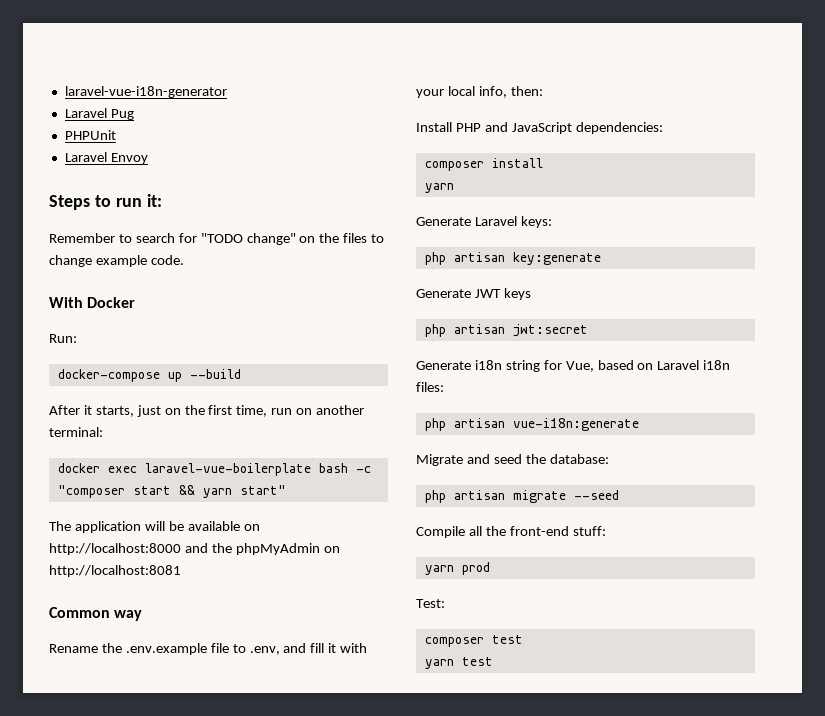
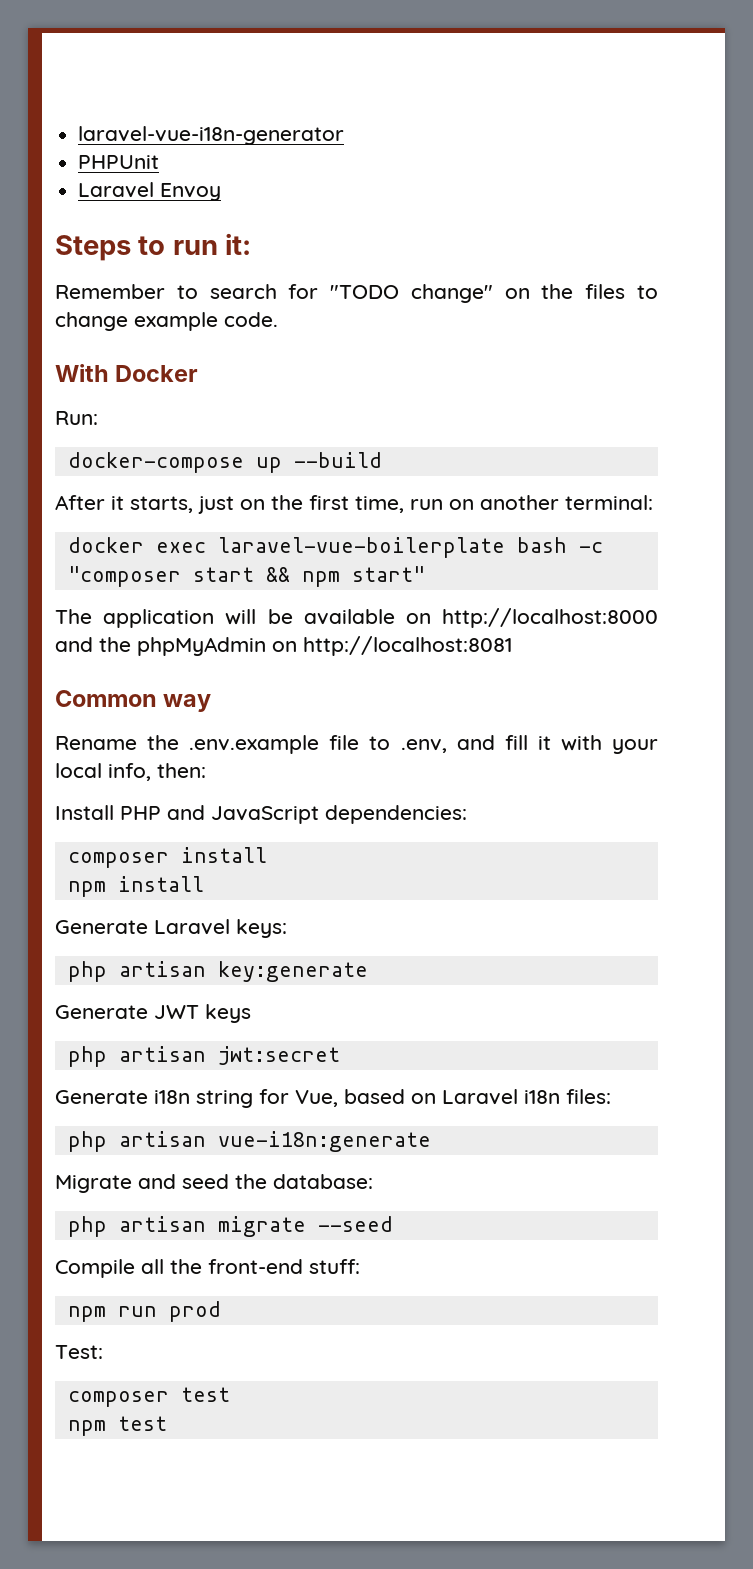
[64,108,134,120] // Laravel Pug -> (345, 135) none
[202,488,232,498] yarn -> [301,571,340,587] npm
[424,183,454,193] yarn -> [67,876,204,897] npm install
[424,565,454,575] yarn -> [67,1306,157,1322] npm run
[424,659,454,669] yarn -> [67,1420,106,1436] npm

